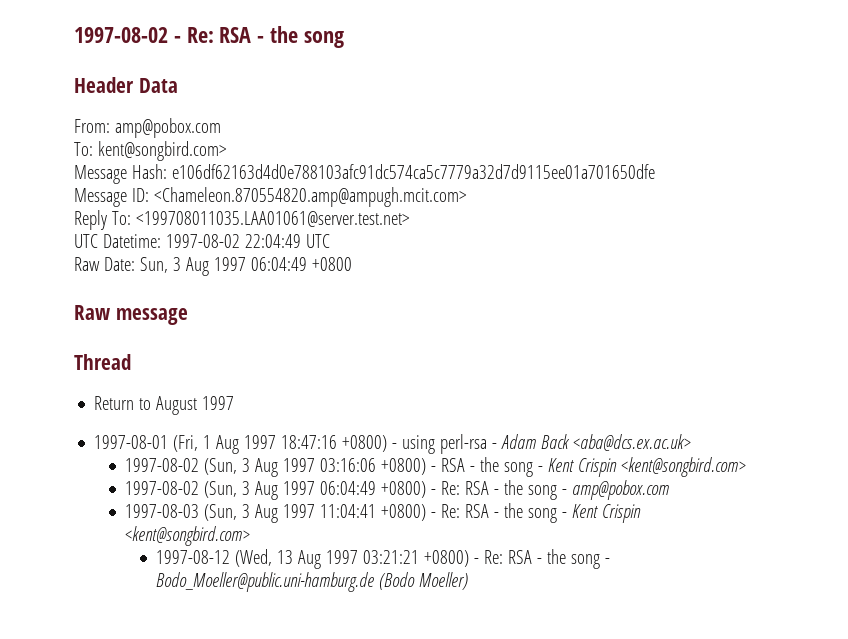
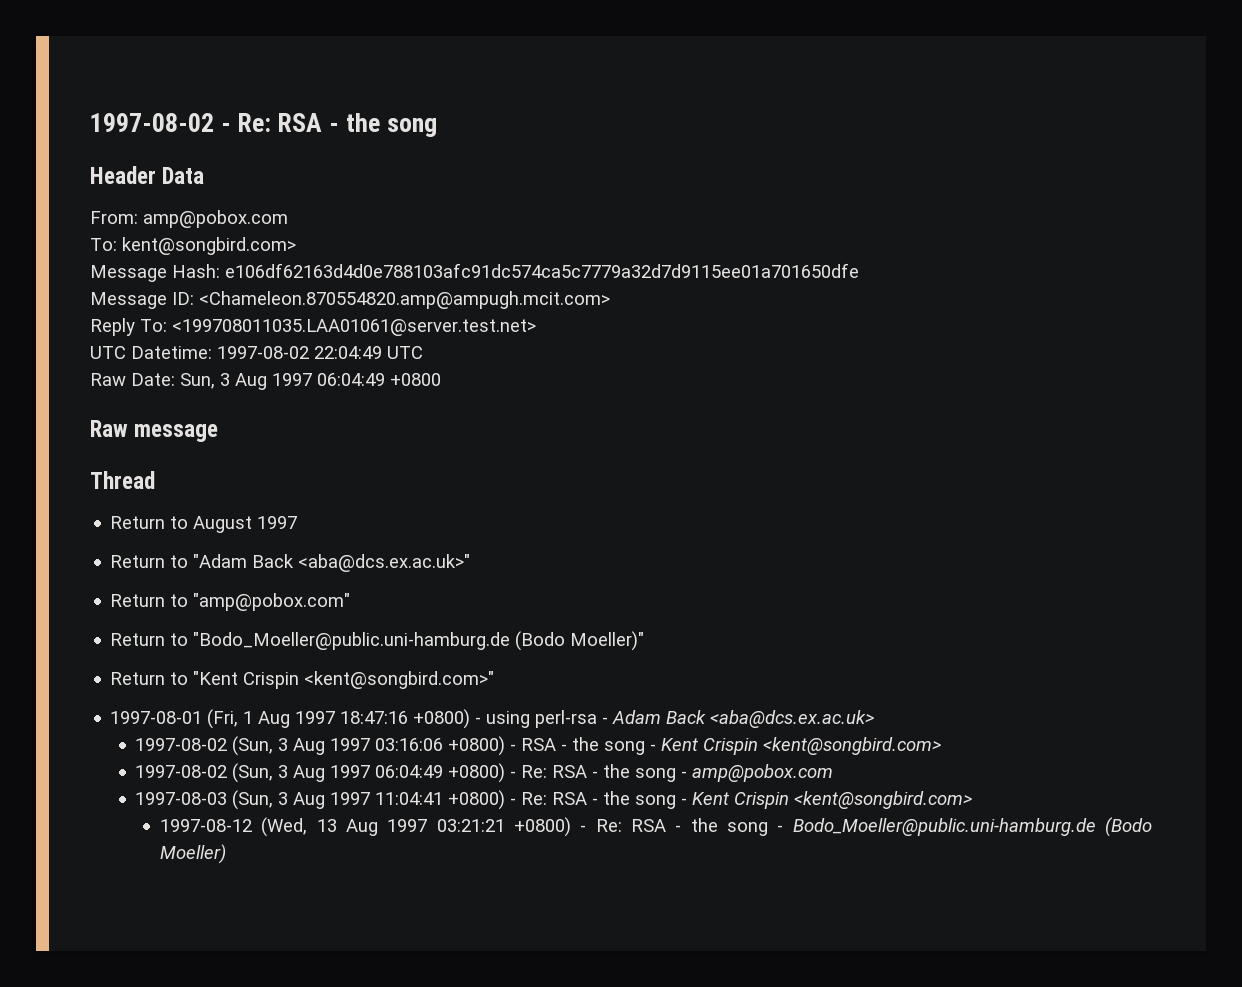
(235, 403) none -> [110,554,471,572] [110,593,351,611] [110,631,645,651] [110,671,495,689] // Return to "Adam Back <aba@dcs.ex.ac.uk>" // Return to "amp@pobox.com" // Return to "Bodo_Moeller@public.uni-hamburg.de (Bodo Moeller)" // Return to "Kent Crispin <kent@songbird.com>"

